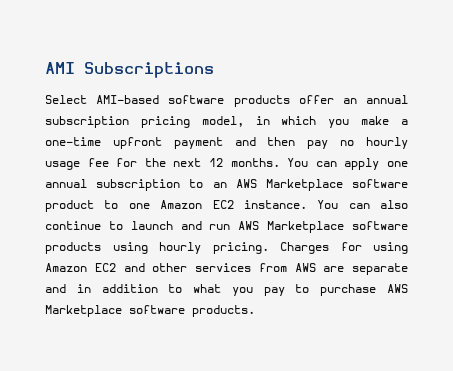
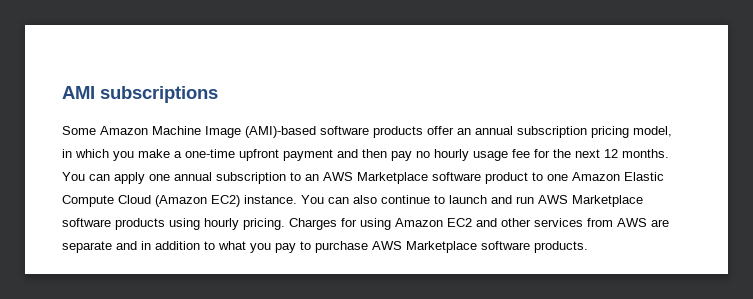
[84,62,214,78] [45,95,160,104] Subscriptions // Select AMI-based -> [100,86,218,103] [62,126,316,138] subscriptions // Some Amazon Machine Image (AMI)-based
[212,200,234,209] EC2 -> [624,172,664,181] [62,195,240,207] Elastic Compute Cloud (Amazon EC2)

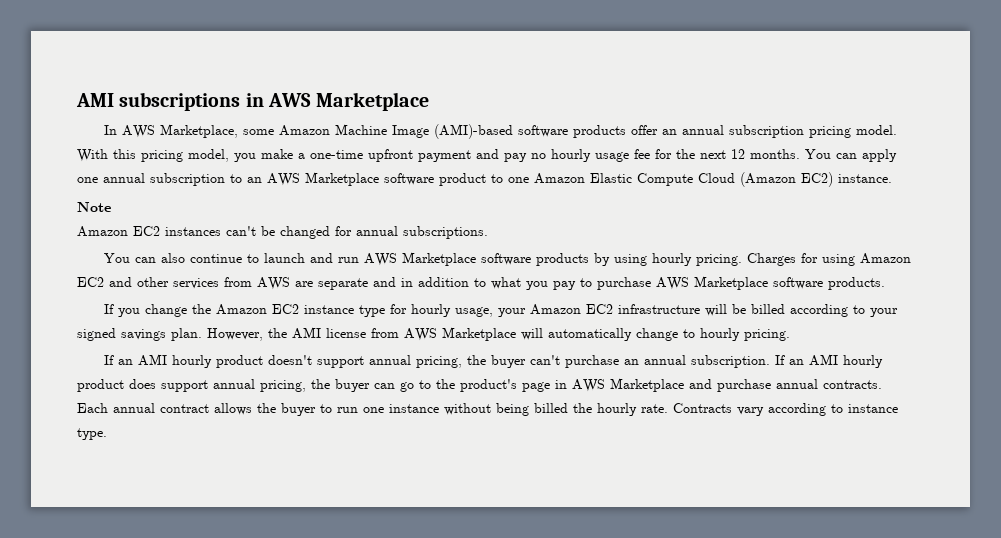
[62,126,96,135] // Some -> [245,92,429,111] [104,124,275,138] in AWS Marketplace // In AWS Marketplace, some
[633,126,672,137] [62,149,109,158] model, in which -> [856,125,898,135] [77,149,229,162] model. With this pricing model,
[362,149,387,158] then -> (499, 154) none
(297, 199) none -> [77,202,111,212] [77,226,488,239] // Note // Amazon EC2 instances can't be changed for annual subscriptions. //
(165, 224) none -> [594,253,611,266] by
(588, 247) none -> [104,304,899,317] [77,327,790,341] [104,354,884,368] [77,378,882,392] [77,403,898,416] [77,428,107,440] // If you change the Amazon EC2 instance type for hourly usage, your Amazon EC2 infrastructure will be billed according to your signed savings plan. However, the AMI license from AWS Marketplace will automatically change to hourly pricing. // If an AMI hourly product doesn't support annual pricing, the buyer can't purchase an annual subscription. If an AMI hourly product does support annual pricing, the buyer can go to the product's page in AWS Marketplace and purchase annual contracts. Each annual contract allows the buyer to run one instance without being billed the hourly rate. Contracts vary according to instance type.

